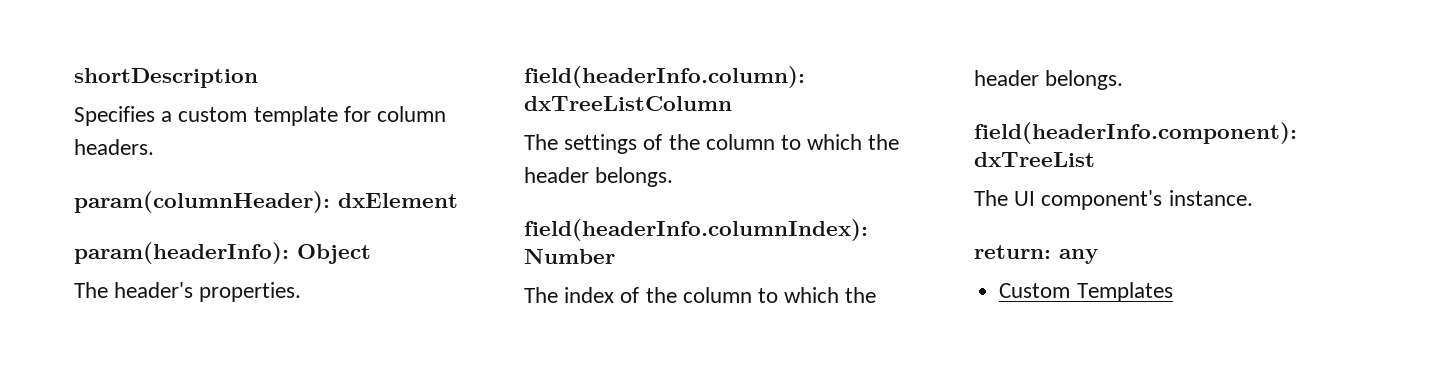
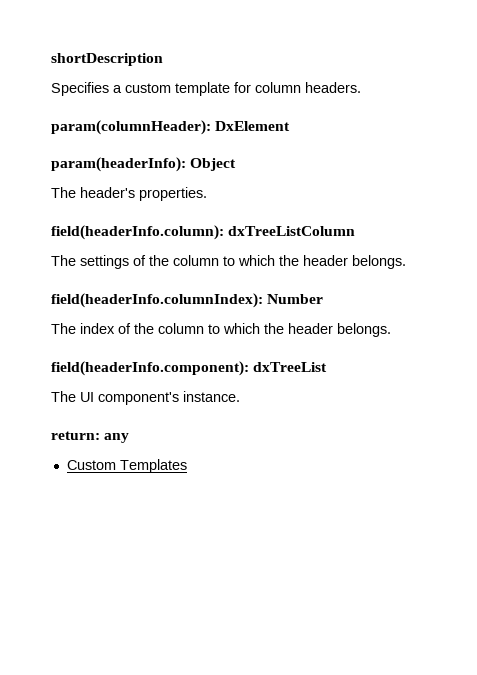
[338,193,458,208] dxElement -> [215,121,291,131] DxElement

